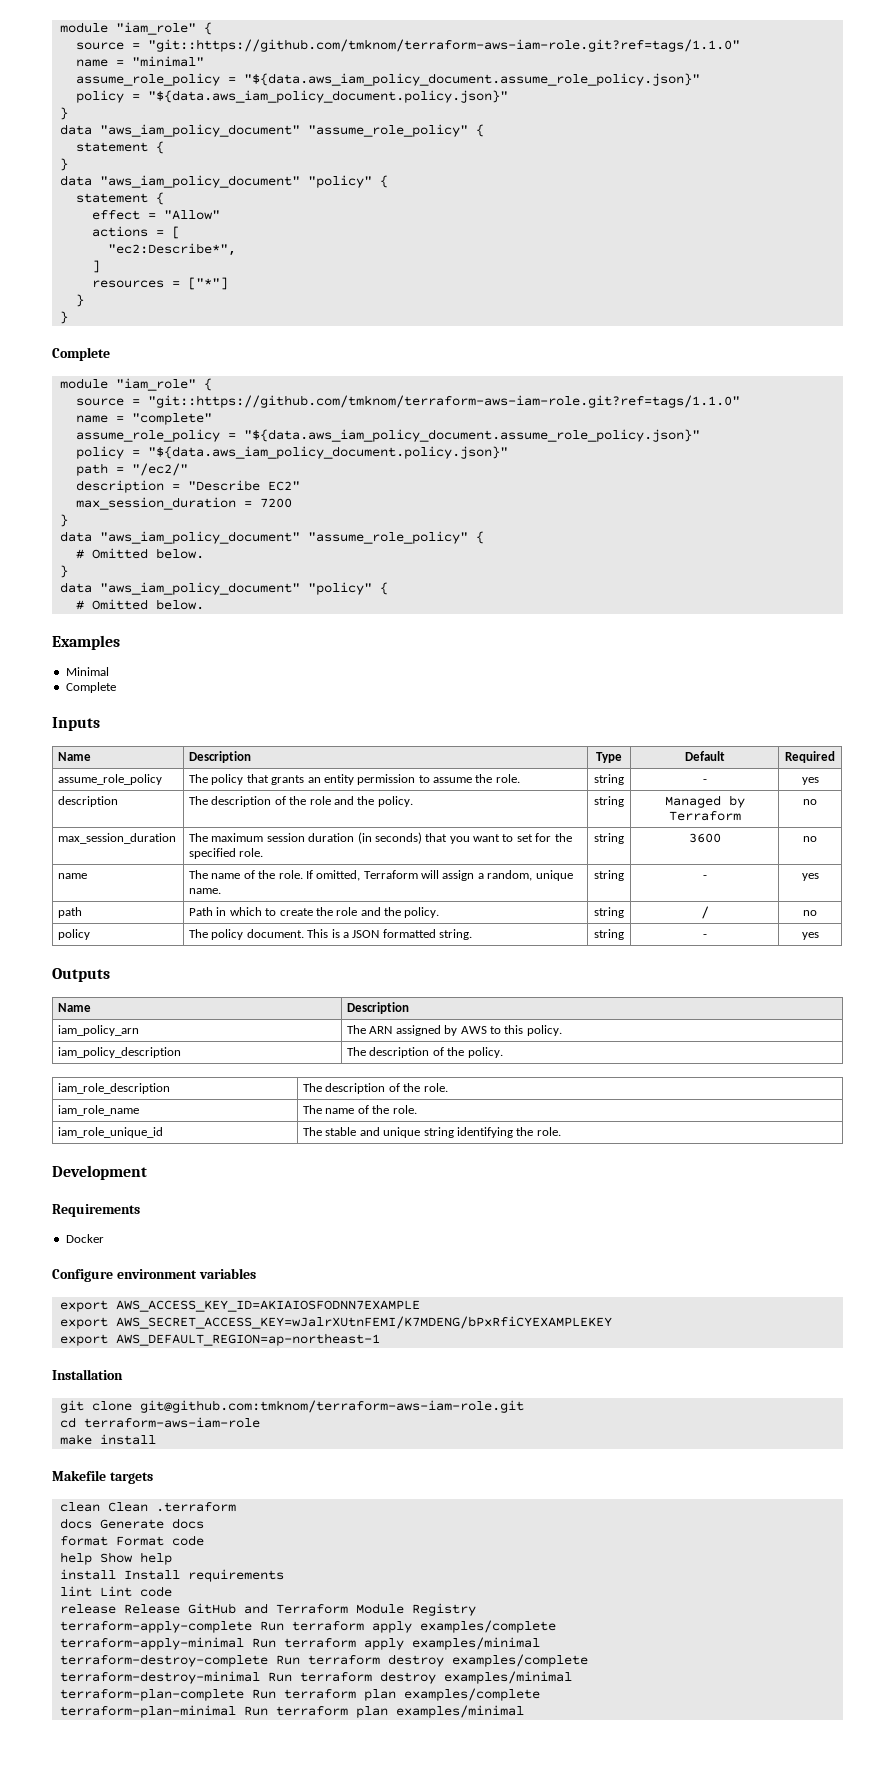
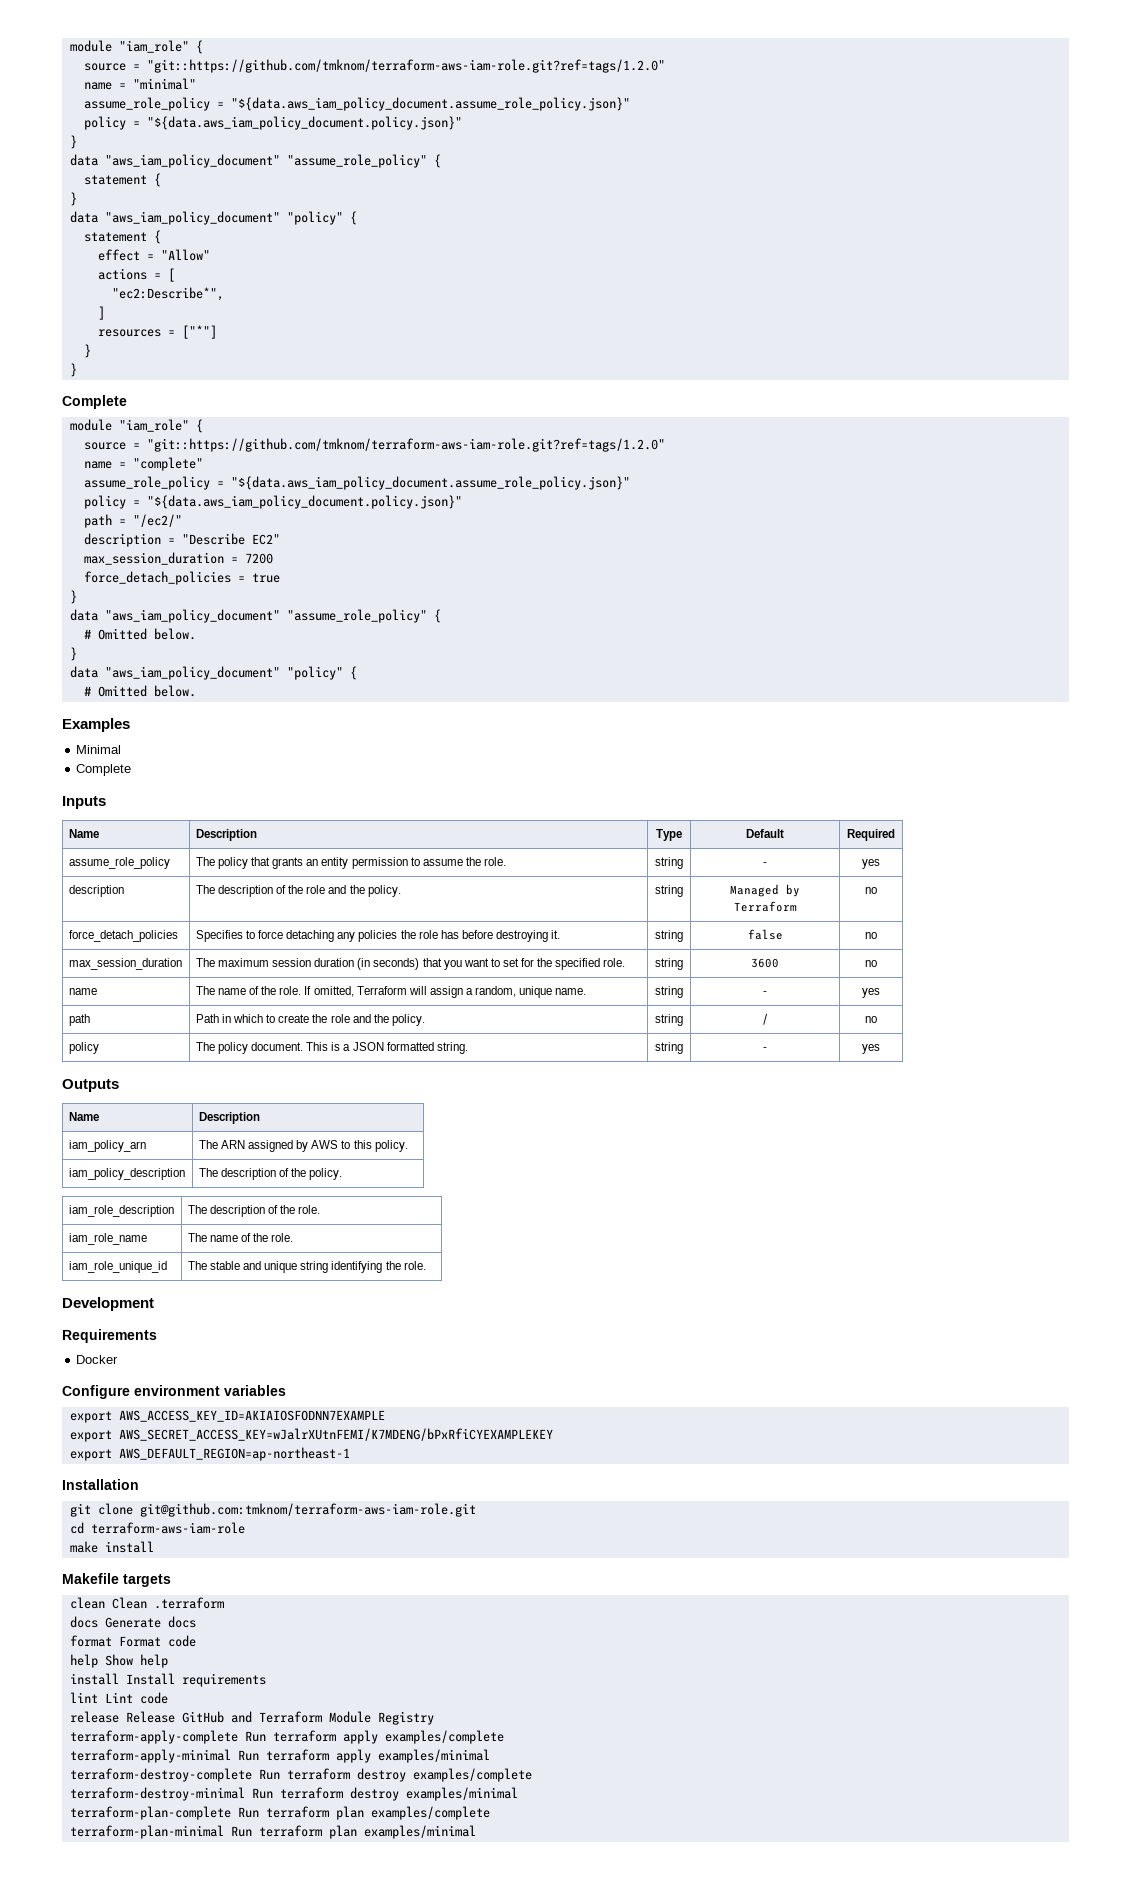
[59,22,212,35] [75,39,740,52] module "iam_role" { // source = "git::https://github.com/tmknom/terraform-aws-iam-role.git?ref=tags/1.1.0" -> [69,40,203,54] [83,59,665,73] module "iam_role" { // source = "git::https://github.com/tmknom/terraform-aws-iam-role.git?ref=tags/1.2.0"
[147,395,740,408] "git::https://github.com/tmknom/terraform-aws-iam-role.git?ref=tags/1.1.0" -> [146,438,665,452] "git::https://github.com/tmknom/terraform-aws-iam-role.git?ref=tags/1.2.0"
(292, 503) none -> [83,571,280,585] // force_detach_policies = true
(817, 802) none -> [68,930,178,942] [195,930,561,942] [655,930,683,942] [747,929,783,940] [865,932,877,939] // force_detach_policies | Specifies to force detaching any policies the role has before destroying it. | string | false | no

